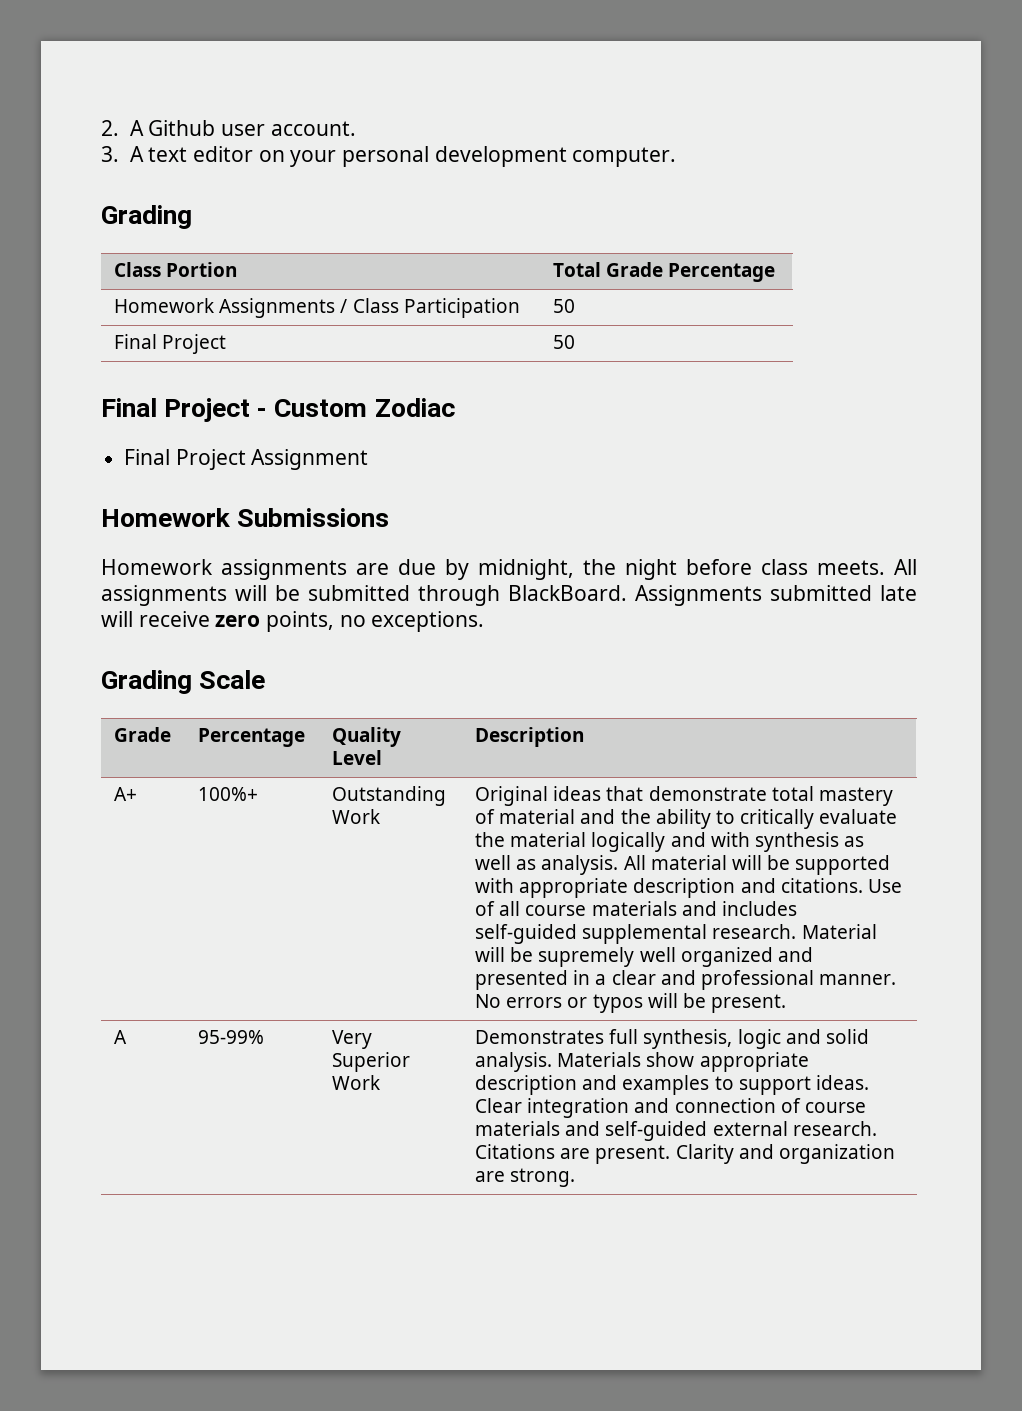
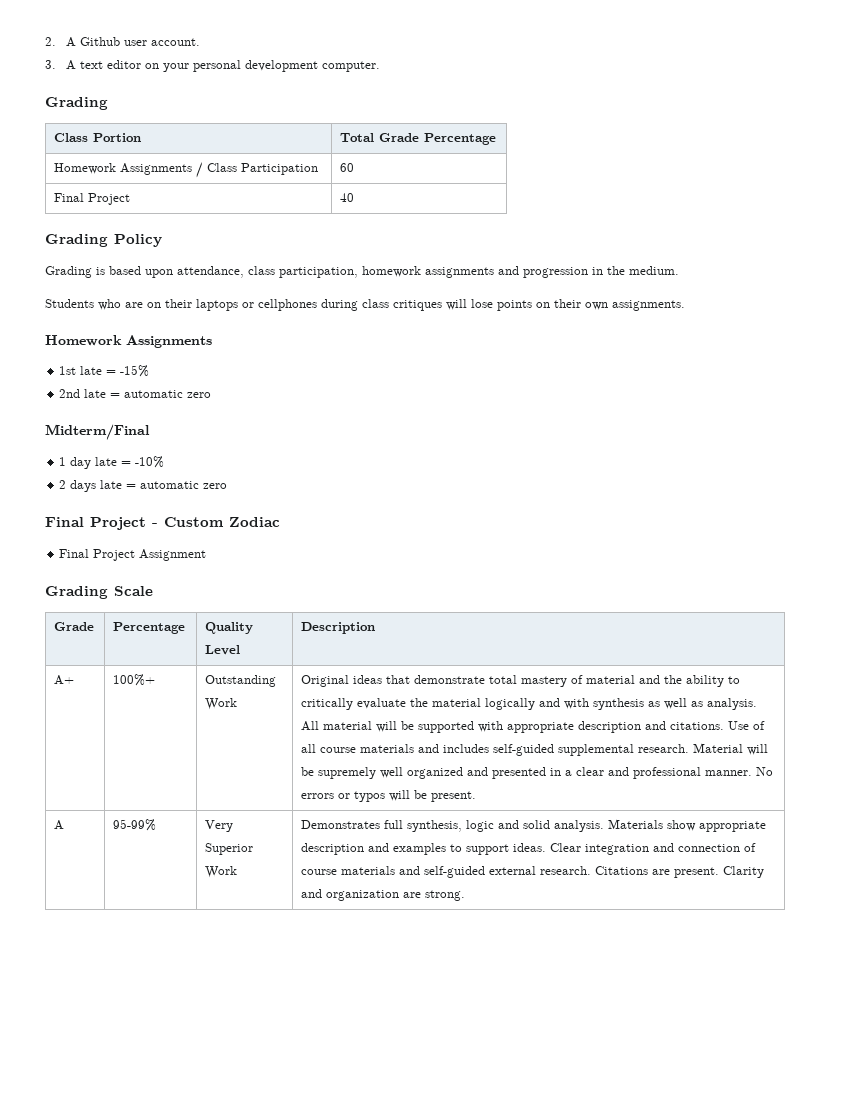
[553,299,576,313] 50 -> [340,163,355,172] 60
[553,335,576,349] 50 -> [340,193,355,202] [45,234,162,247] [45,266,679,278] [45,299,685,311] [45,335,212,348] [59,365,150,377] [59,389,212,398] [45,424,150,440] [59,456,165,469] [59,480,228,492] 40 // Grading Policy // Grading is based upon attendance, class participation, homework assignments and progression in the medium. // Students who are on their laptops or cellphones during class critiques will lose points on their own assignments. // Homework Assignments // 1st late = -15% // 2nd late = automatic zero // Midterm/Final // 1 day late = -10% // 2 days late = automatic zero
[101,508,390,527] [101,559,917,580] [101,585,917,606] [101,611,485,632] // Homework Submissions // Homework assignments are due by midnight, the night before class meets. All assignments will be submitted through BlackBoard. Assignments submitted late will receive zero points, no exceptions. -> (207, 555) none

